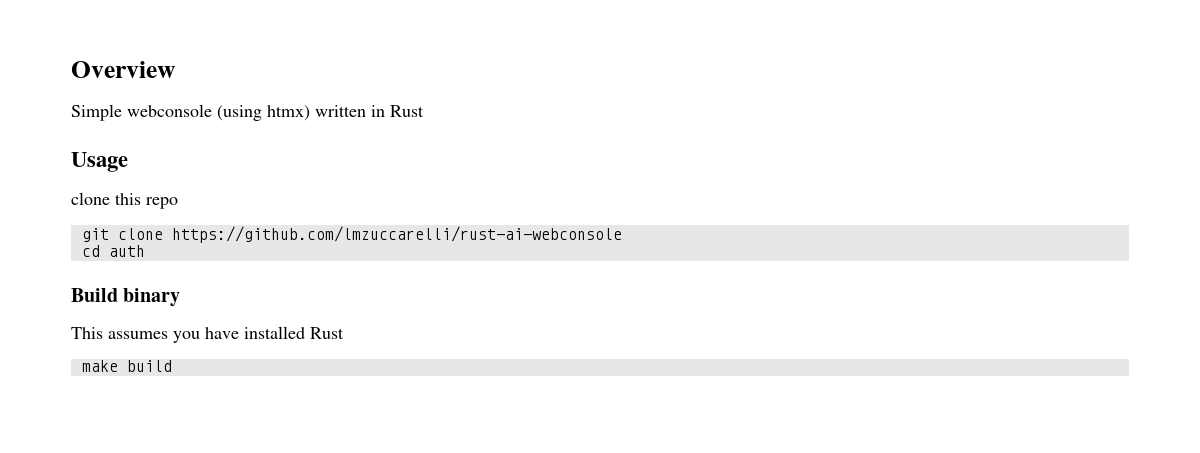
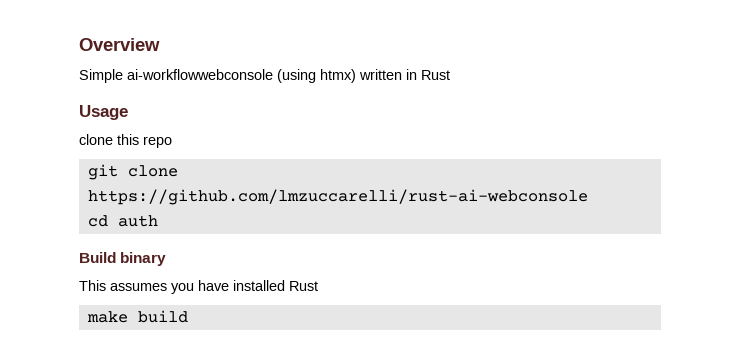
[127,104,212,117] webconsole -> [127,69,273,80] ai-workflowwebconsole

